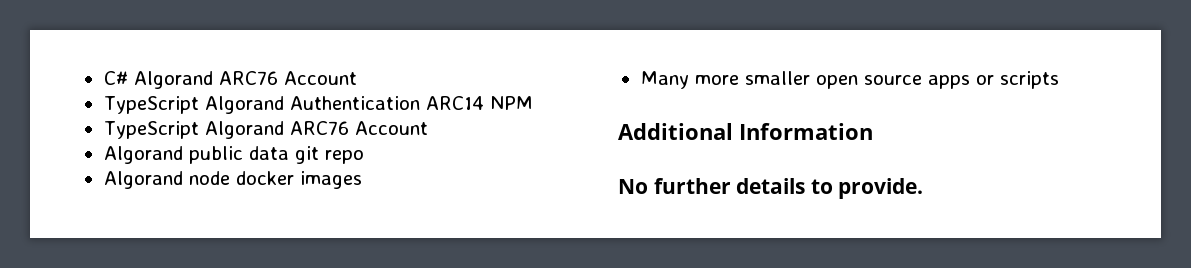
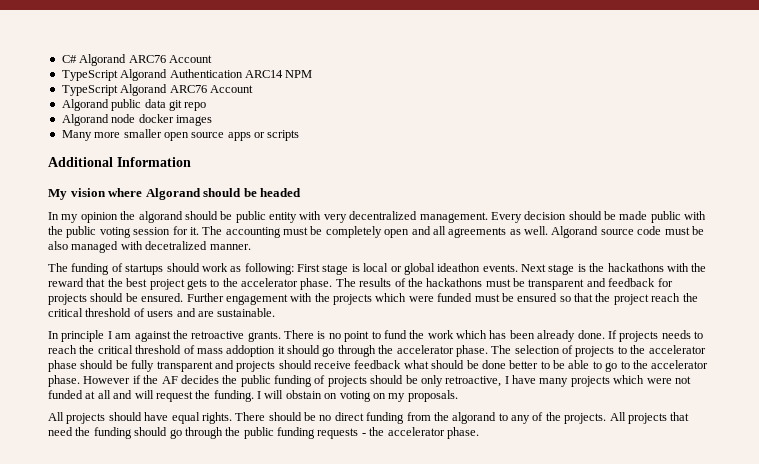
[618,178,924,199] No further details to provide. -> [48,188,302,200] [48,211,707,223] [48,226,704,238] [48,241,251,253] [48,263,707,275] [48,278,673,290] [48,293,698,305] [48,308,276,317] [48,330,703,342] [48,345,706,357] [48,360,709,372] [48,375,691,387] [48,390,458,402] [48,412,690,424] [48,427,479,439] My vision where Algorand should be headed // In my opinion the algorand should be public entity with very decentralized management. Every decision should be made public with the public voting session for it. The accounting must be completely open and all agreements as well. Algorand source code must be also managed with decetralized manner. // The funding of startups should work as following: First stage is local or global ideathon events. Next stage is the hackathons with the reward that the best project gets to the accelerator phase. The results of the hackathons must be transparent and feedback for projects should be ensured. Further engagement with the projects which were funded must be ensured so that the project reach the critical threshold of users and are sustainable. // In principle I am against the retroactive grants. There is no point to fund the work which has been already done. If projects needs to reach the critical threshold of mass addoption it should go through the accelerator phase. The selection of projects to the accelerator phase should be fully transparent and projects should receive feedback what should be done better to be able to go to the accelerator phase. However if the AF decides the public funding of projects should be only retroactive, I have many projects which were not funded at all and will request the funding. I will obstain on voting on my proposals. // All projects should have equal rights. There should be no direct funding from the algorand to any of the projects. All projects that need the funding should go through the public funding requests - the accelerator phase.

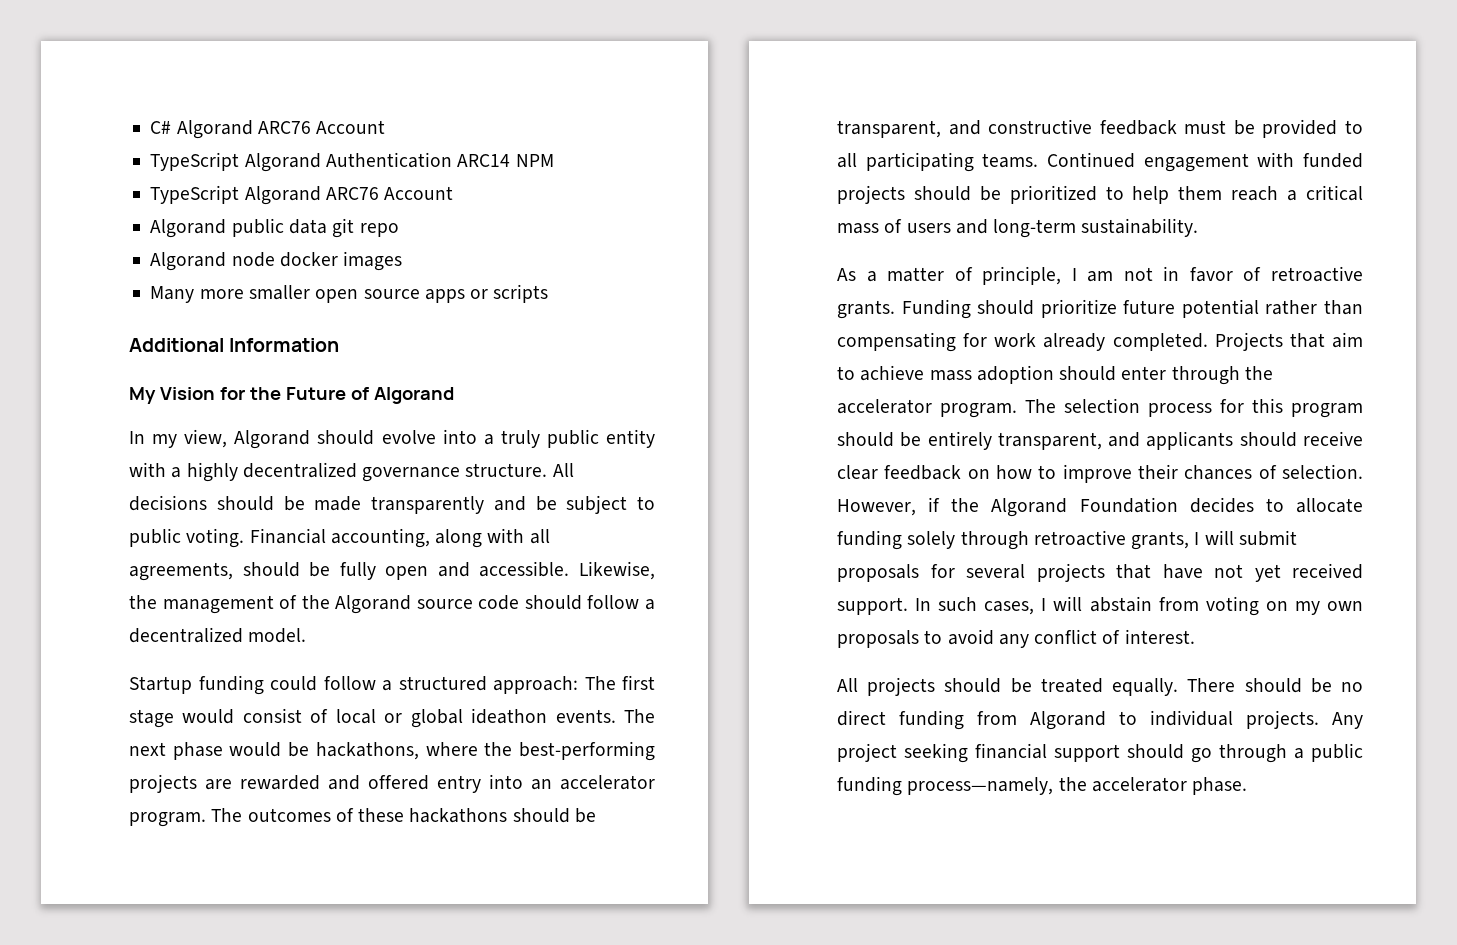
[70,188,302,200] [48,211,707,223] [48,226,704,238] [48,241,251,253] [48,263,360,275] vision where Algorand should be headed // In my opinion the algorand should be public entity with very decentralized management. Every decision should be made public with the public voting session for it. The accounting must be completely open and all agreements as well. Algorand source code must be also managed with decetralized manner. // The funding of startups should work as following: First stage is -> [159,387,454,404] [129,429,656,449] [129,462,574,482] [129,495,655,514] [129,528,550,548] [129,561,655,581] [129,595,655,614] [129,627,307,643] [129,675,655,695] [129,708,329,728] Vision for the Future of Algorand // In my view, Algorand should evolve into a truly public entity with a highly decentralized governance structure. All decisions should be made transparently and be subject to public voting. Financial accounting, along with all agreements, should be fully open and accessible. Likewise, the management of the Algorand source code should follow a decentralized model. // Startup funding could follow a structured approach: The first stage would consist of
[521,263,707,275] [48,278,673,290] [48,293,698,305] [48,308,276,317] [48,330,703,342] [48,345,335,357] Next stage is the hackathons with the reward that the best project gets to the accelerator phase. The results of the hackathons must be transparent and feedback for projects should be ensured. Further engagement with the projects which were funded must be ensured so that the project reach the critical threshold of users and are sustainable. // In principle I am against the retroactive grants. There is no point to fund the work which has been already done. If projects needs to reach the critical threshold of mass addoption it should go -> [624,709,656,723] [129,741,655,761] [129,774,655,793] [129,808,596,827] [837,119,1363,138] [837,152,1363,172] [837,185,1363,204] [837,218,1199,238] [837,266,1363,285] [837,299,1363,319] [837,332,1363,352] [837,365,1167,384] The next phase would be hackathons, where the best-performing projects are rewarded and offered entry into an accelerator program. The outcomes of these hackathons should be transparent, and constructive feedback must be provided to all participating teams. Continued engagement with funded projects should be prioritized to help them reach a critical mass of users and long-term sustainability. // As a matter of principle, I am not in favor of retroactive grants. Funding should prioritize future potential rather than compensating for work already completed. Projects that aim to achieve mass adoption should enter
[455,345,488,357] phase. -> [940,403,1017,418] program.
[562,345,706,357] [48,360,709,372] [48,375,691,387] [48,390,458,402] of projects to the accelerator phase should be fully transparent and projects should receive feedback what should be done better to be able to go to the accelerator phase. However if the AF decides the public funding of projects should be only retroactive, I have many projects which were not funded at all and will request the funding. I will obstain on voting on my proposals. -> [1148,398,1363,418] [837,431,1363,450] [837,464,1363,483] [837,497,1363,517] [837,530,1297,550] [837,563,1363,582] [837,596,1363,616] [837,629,1195,648] process for this program should be entirely transparent, and applicants should receive clear feedback on how to improve their chances of selection. However, if the Algorand Foundation decides to allocate funding solely through retroactive grants, I will submit proposals for several projects that have not yet received support. In such cases, I will abstain from voting on my own proposals to avoid any conflict of interest.
[144,412,232,424] have equal rights. -> [1010,678,1179,696] be treated equally.
[433,412,690,424] [48,427,366,439] the algorand to any of the projects. All projects that need the funding should go through the public funding requests - -> [1030,710,1363,730] [837,743,1363,763] [837,776,1054,796] Algorand to individual projects. Any project seeking financial support should go through a public funding process—namely,

